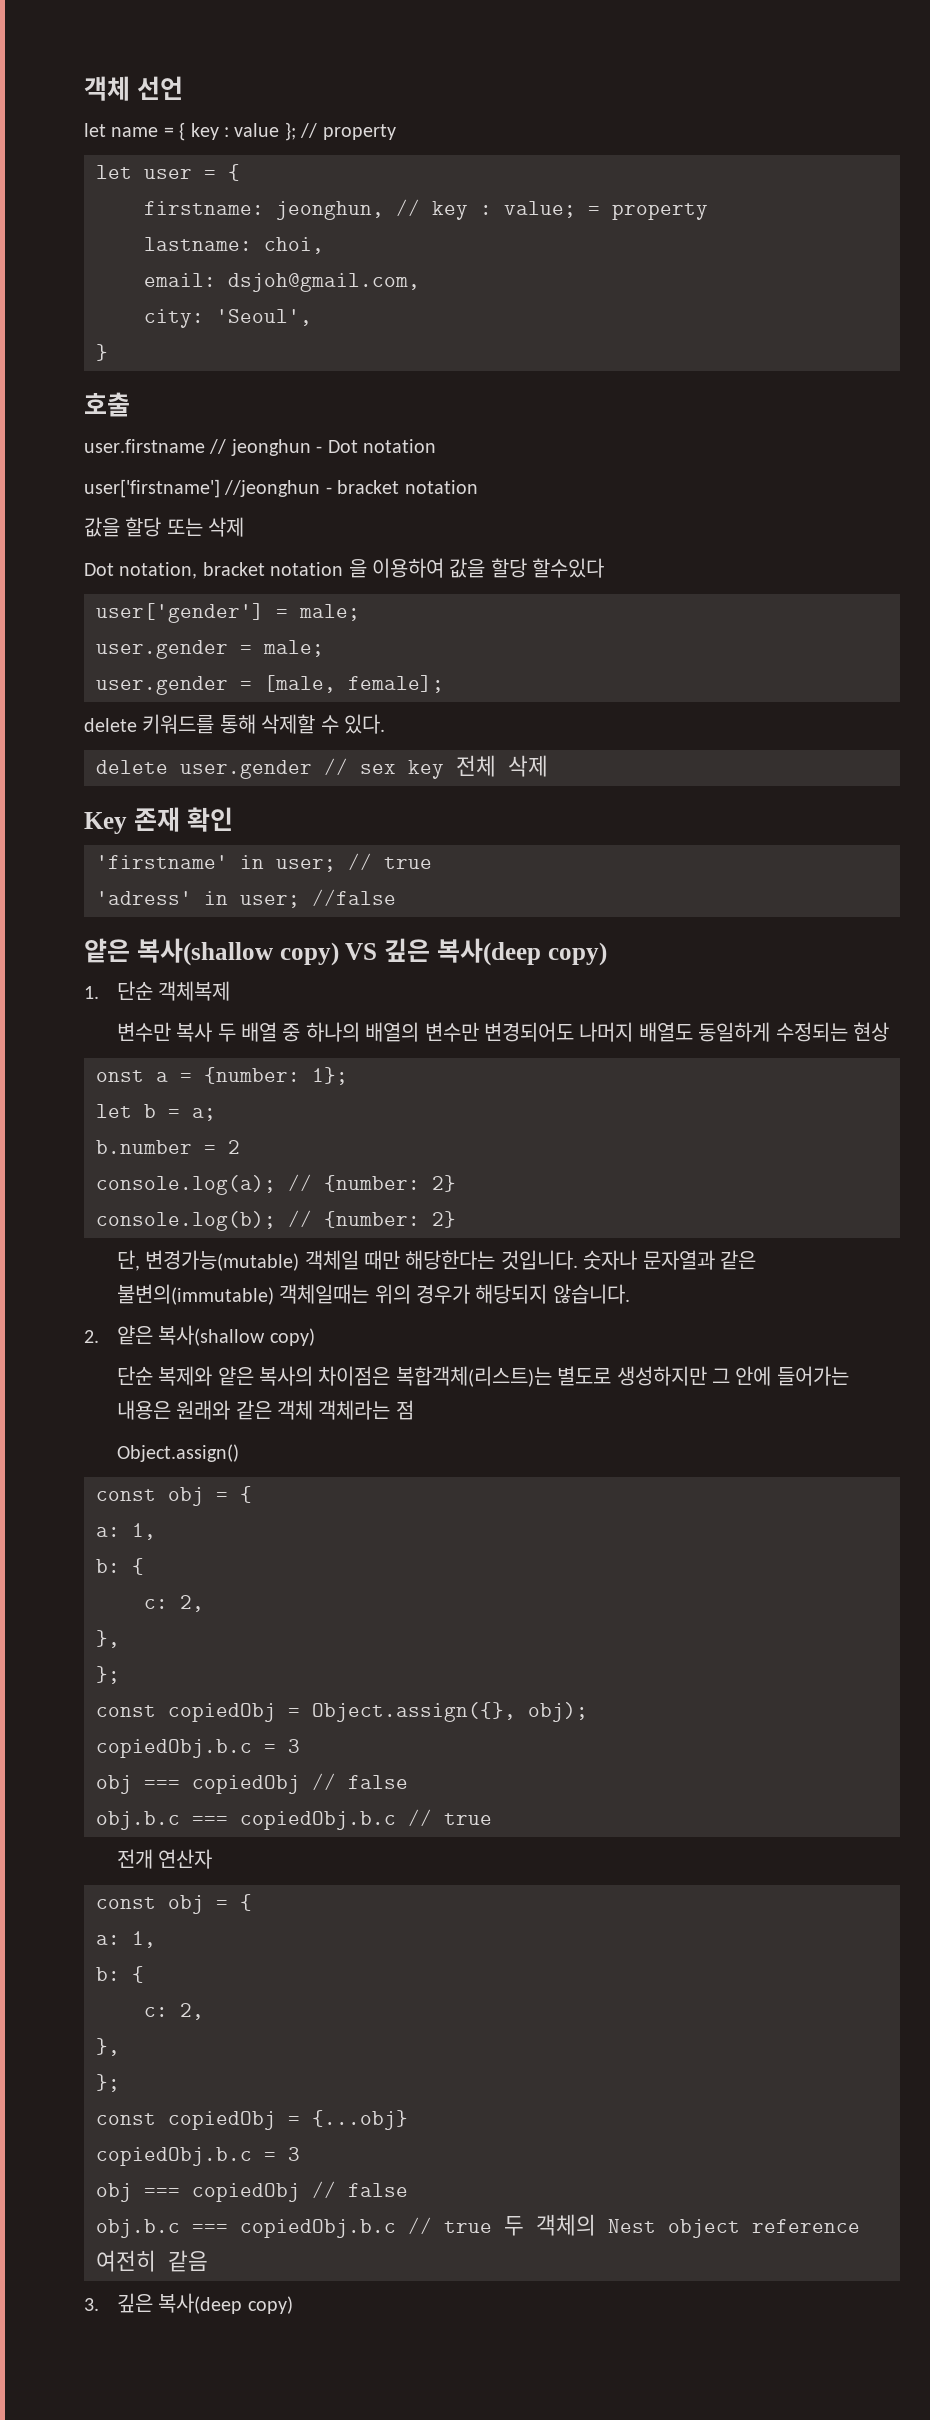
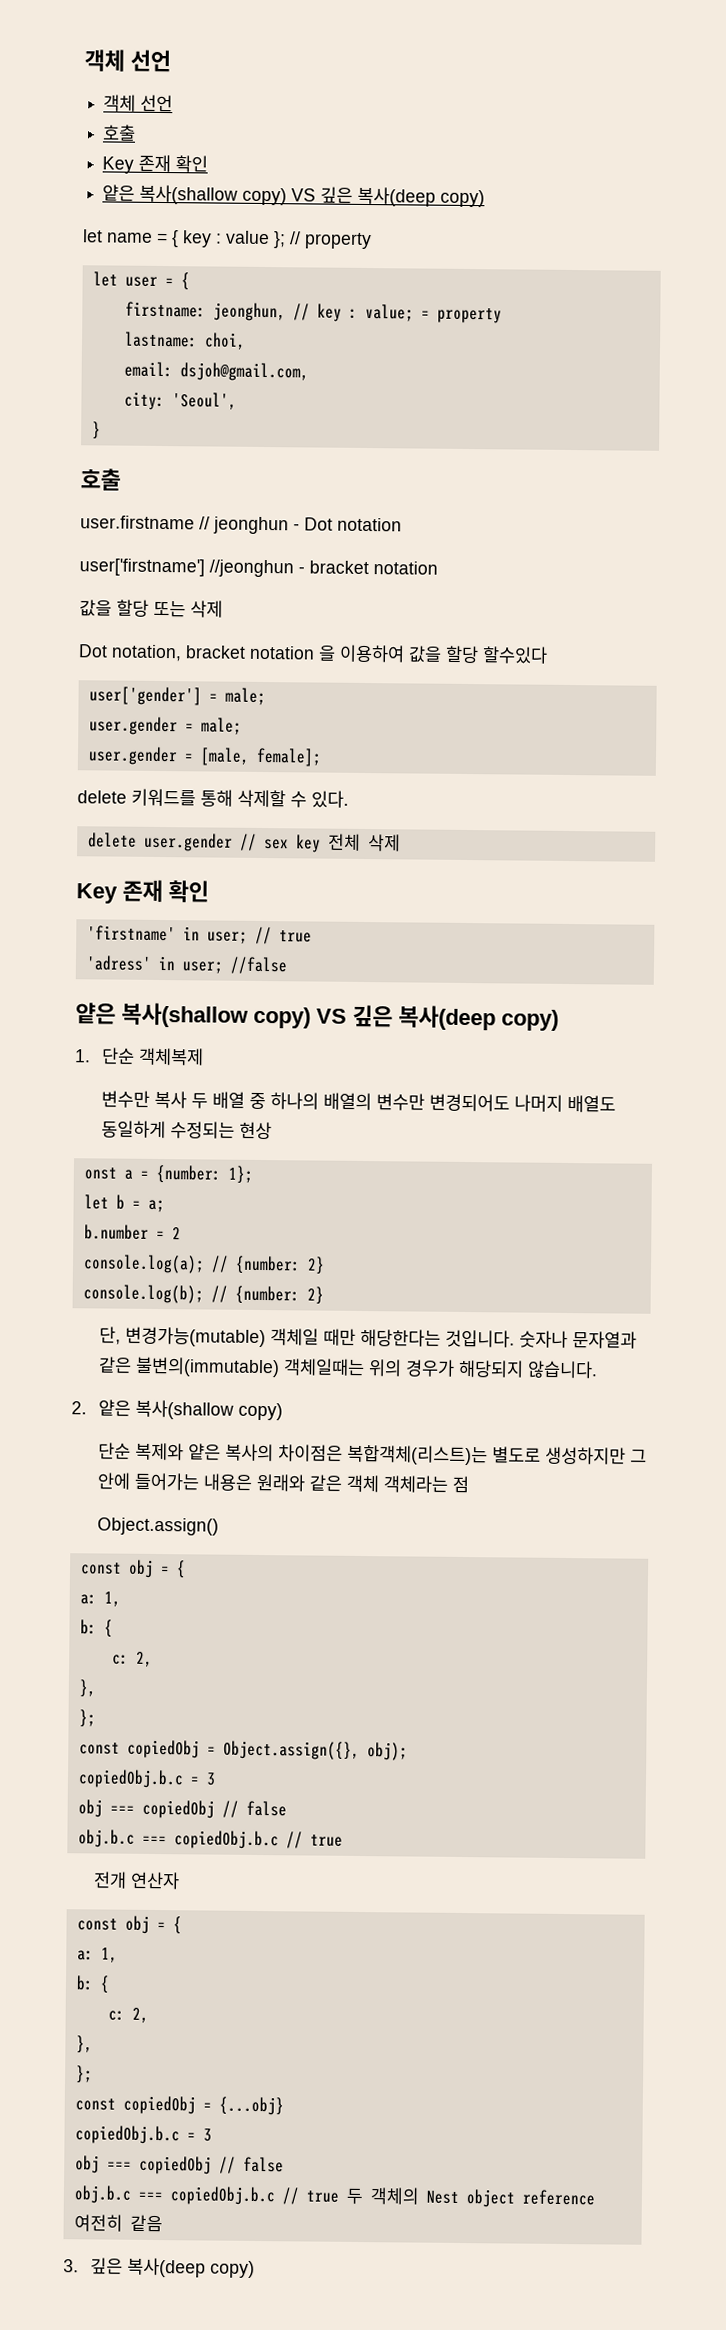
[84,76,183,101] 객체 선언 -> [84,49,171,73] [103,94,174,113] [102,124,137,142] [102,154,209,174] [102,184,486,208] 객체 선언 // 객체 선언 // 호출 // Key 존재 확인 // 얕은 복사(shallow copy) VS 깊은 복사(deep copy)

